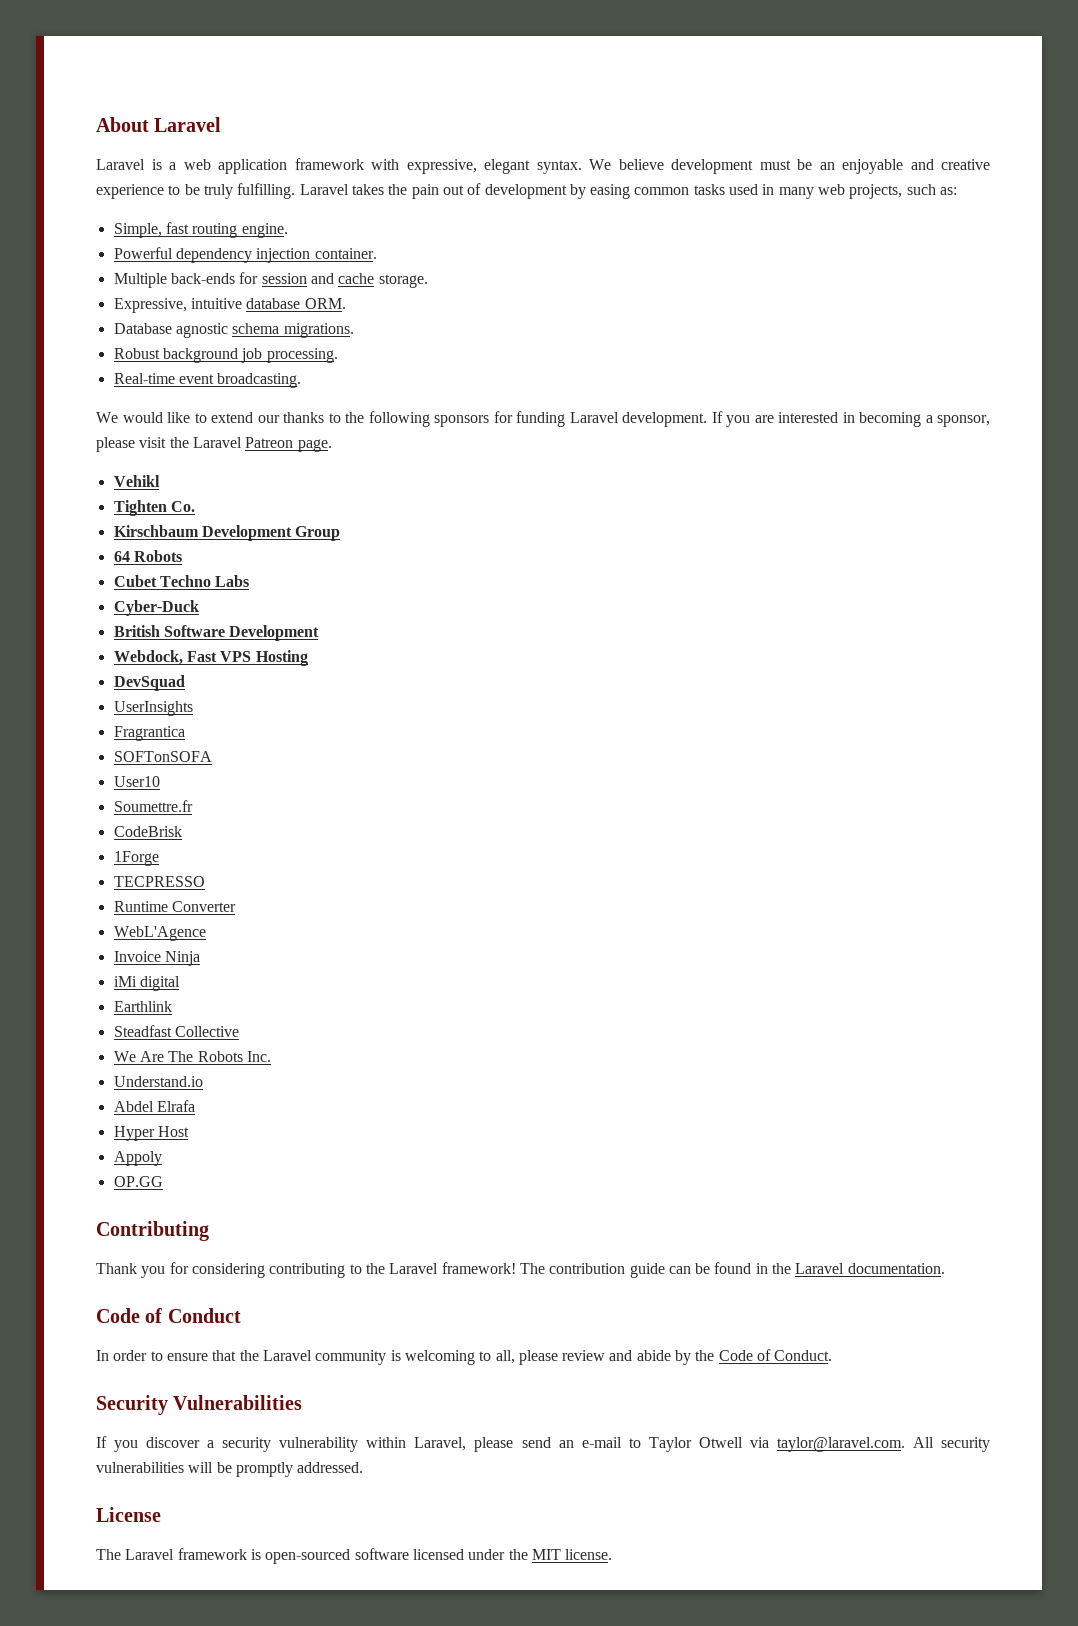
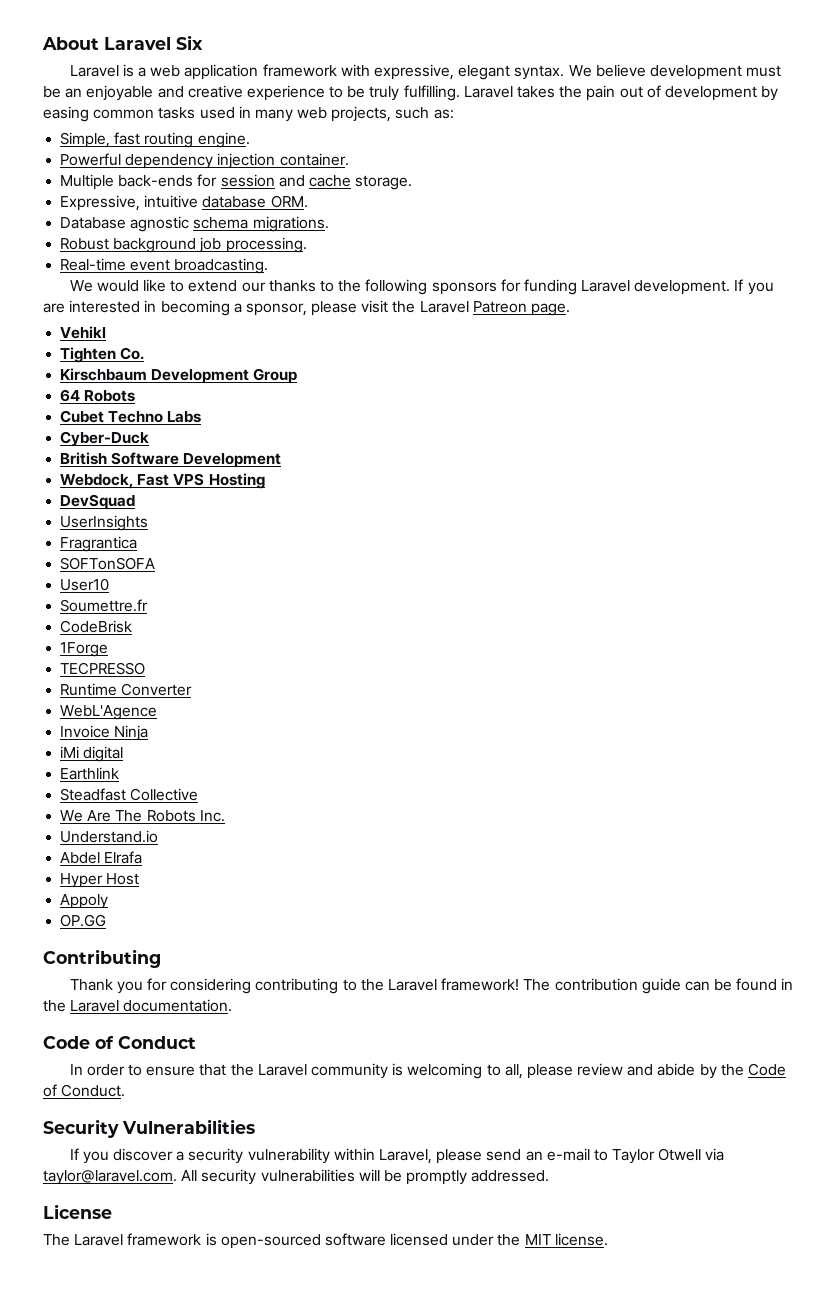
(222, 124) none -> [176,35,203,50] Six

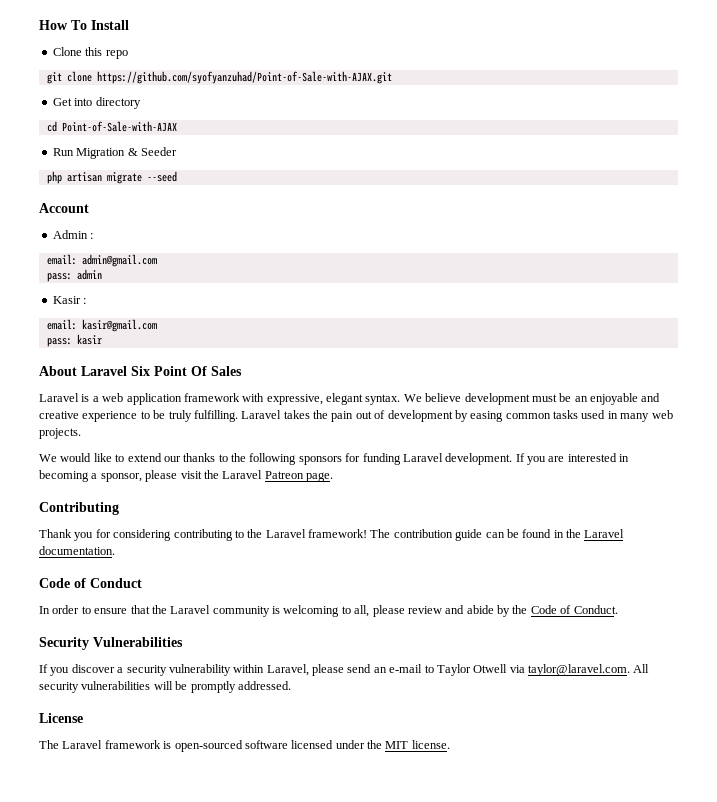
(42, 43) none -> [39,20,129,30] [52,47,128,59] [46,71,392,84] [52,97,141,109] [46,121,177,132] [52,147,177,159] [46,171,177,184] [39,203,89,213] [52,230,94,239] [46,254,157,267] [46,269,102,282] [52,296,87,304] [46,319,157,332] [46,334,102,347] How To Install // Clone this repo // git clone https://github.com/syofyanzuhad/Point-of-Sale-with-AJAX.git // Get into directory // cd Point-of-Sale-with-AJAX // Run Migration & Seeder // php artisan migrate --seed // Account // Admin : // email: admin@gmail.com // pass: admin // Kasir : // email: kasir@gmail.com // pass: kasir //
(203, 42) none -> [154,366,242,376] Point Of Sales
[331,106,454,122] [60,132,250,148] [60,153,349,169] [60,174,413,190] [60,195,308,211] [60,216,329,232] [60,237,307,253] [60,258,269,274] projects, such as: // Simple, fast routing engine. // Powerful dependency injection container. // Multiple back-ends for session and cache storage. // Expressive, intuitive database ORM. // Database agnostic schema migrations. // Robust background job processing. // Real-time event broadcasting. -> [39,428,81,439] projects.
[60,326,107,339] [60,347,145,363] [60,368,298,384] [60,389,136,402] [60,410,202,423] [60,431,150,447] [60,452,282,468] [60,473,265,489] [60,494,136,510] [60,515,149,531] [60,536,138,552] [60,557,156,570] [60,578,110,591] [60,599,149,612] [60,620,133,633] [60,642,109,657] [60,662,146,675] [60,683,193,696] [60,705,158,720] [60,725,149,741] [60,746,124,762] [60,767,120,780] [60,788,199,801] [60,810,225,822] [60,830,159,843] [60,851,143,864] [60,873,140,888] [60,894,109,909] [60,914,107,927] // Vehikl // Tighten Co. // Kirschbaum Development Group // 64 Robots // Cubet Techno Labs // Cyber-Duck // British Software Development // Webdock, Fast VPS Hosting // DevSquad // UserInsights // Fragrantica // SOFTonSOFA // User10 // Soumettre.fr // CodeBrisk // 1Forge // TECPRESSO // Runtime Converter // WebL'Agence // Invoice Ninja // iMi digital // Earthlink // Steadfast Collective // We Are The Robots Inc. // Understand.io // Abdel Elrafa // Hyper Host // Appoly // OP.GG -> (333, 477) none

